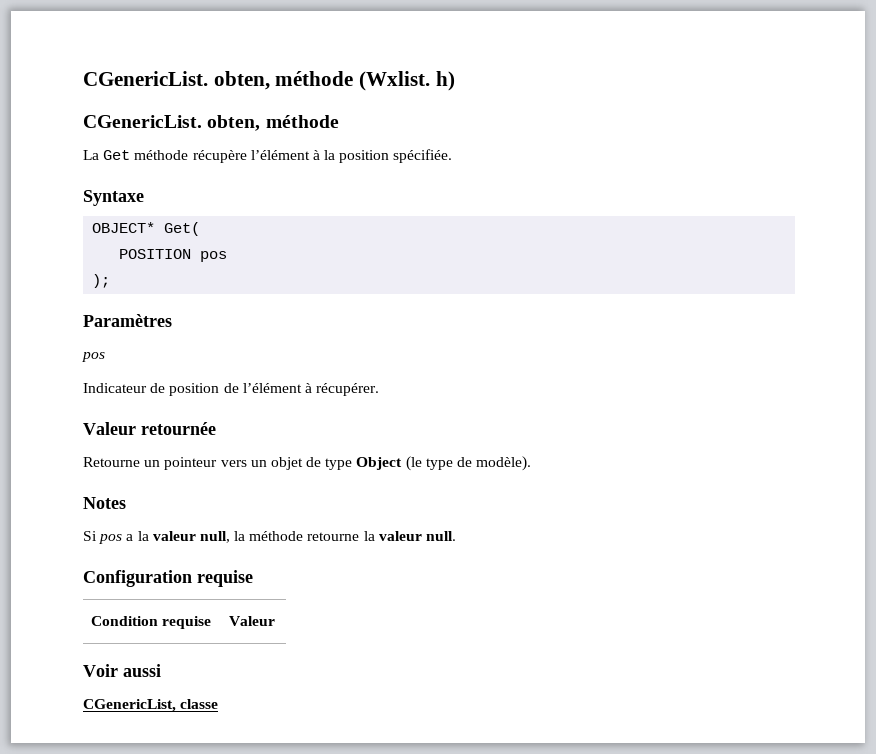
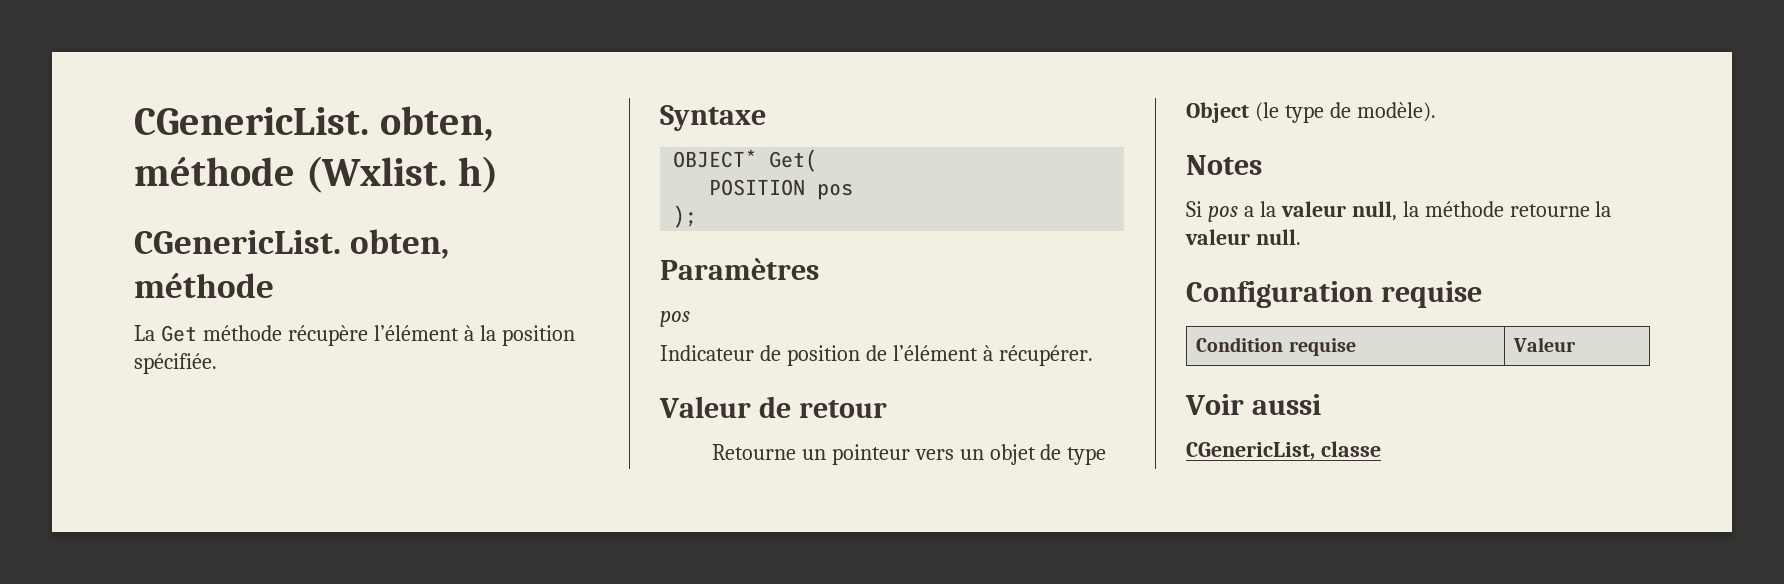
[141,422,216,435] retournée -> [758,396,887,418] de retour

